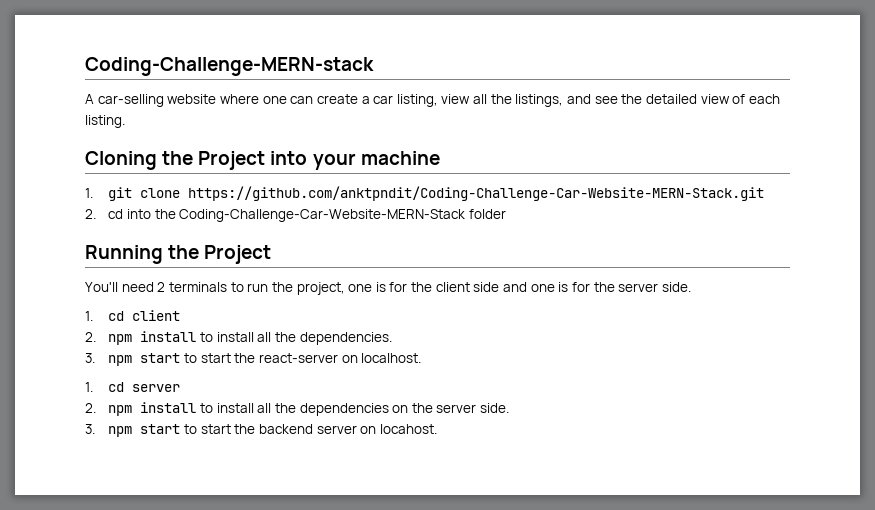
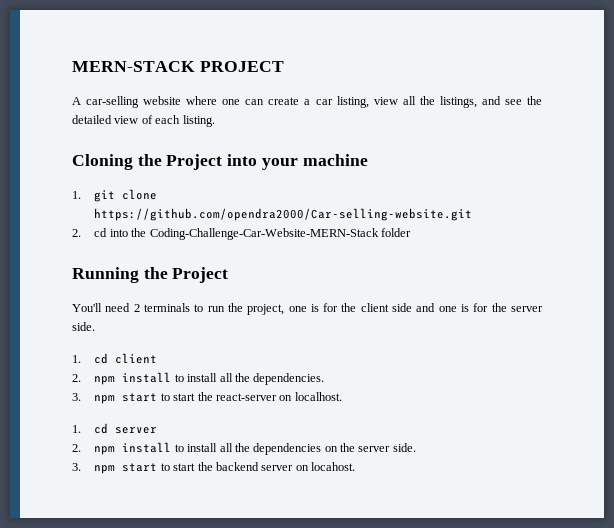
[85,57,374,76] Coding-Challenge-MERN-stack -> [72,61,284,72] MERN-STACK PROJECT
[188,186,765,201] https://github.com/anktpndit/Coding-Challenge-Car-Website-MERN-Stack.git -> [94,208,473,221] https://github.com/opendra2000/Car-selling-website.git

